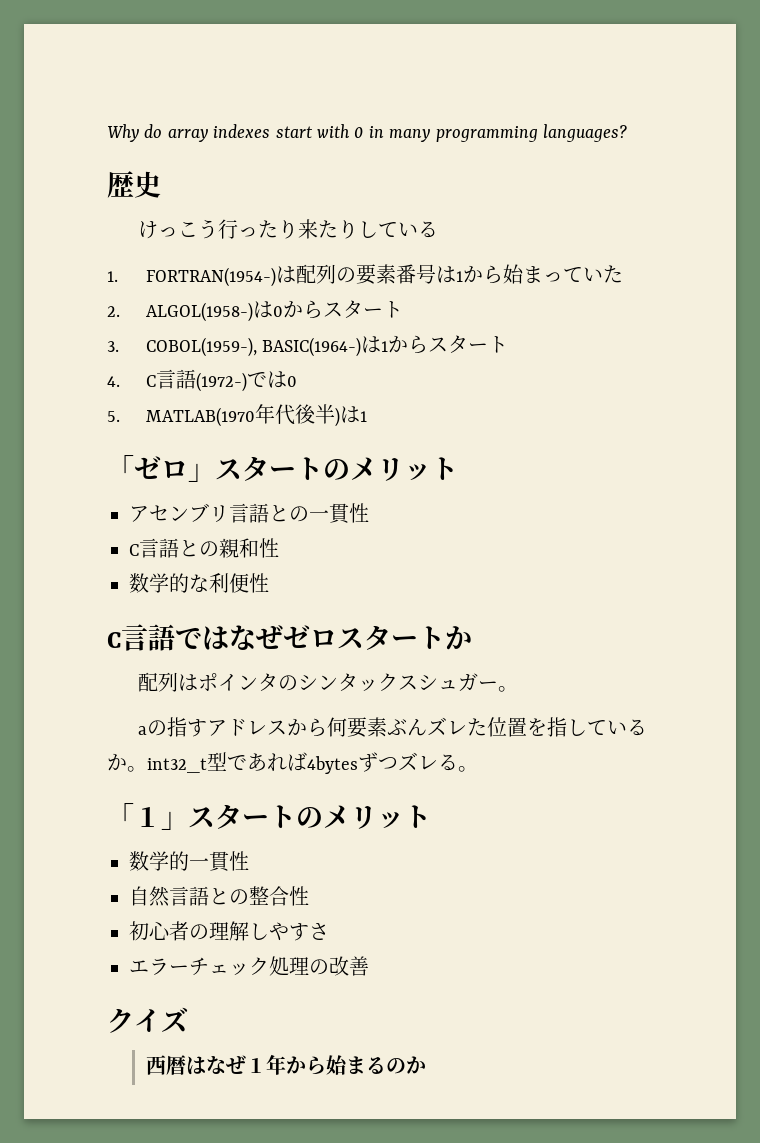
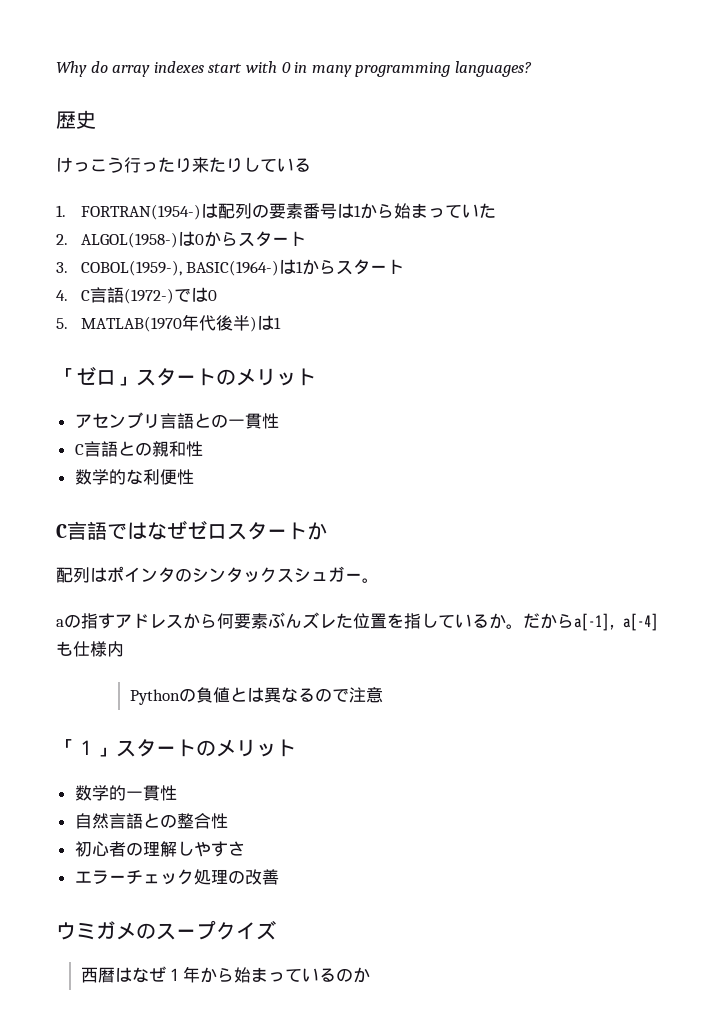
[147,752,478,774] int32_t型であれば4bytesずつズレる。 -> [523,613,658,631] [56,641,124,657] [129,687,383,705] だからa[-1], a[-4]も仕様内 // Pythonの負値とは異なるので注意
(369, 966) none -> [56,920,216,940] ウミガメのスープ
(366, 1065) none -> [267,968,319,982] ってい

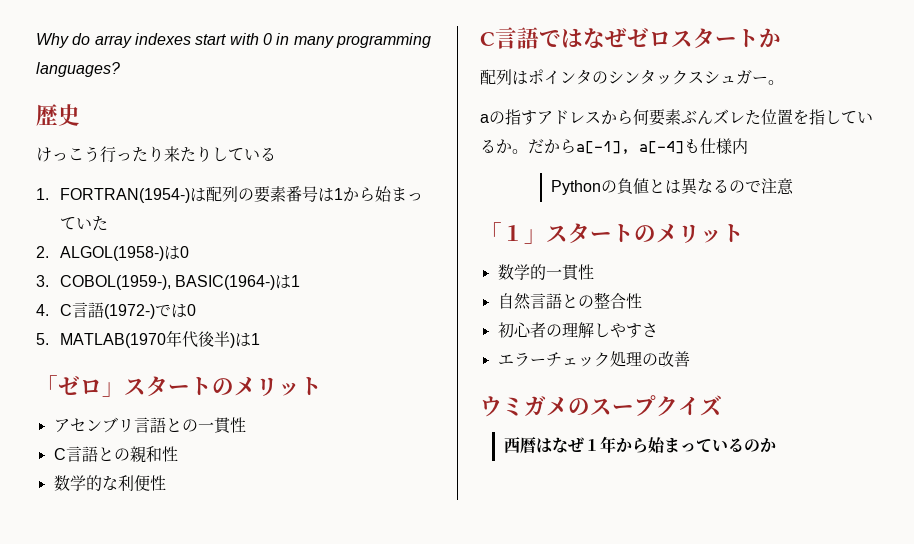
[203,231,306,247] からスタート -> (189, 252) none
[302,259,405,275] からスタート -> (300, 281) none

